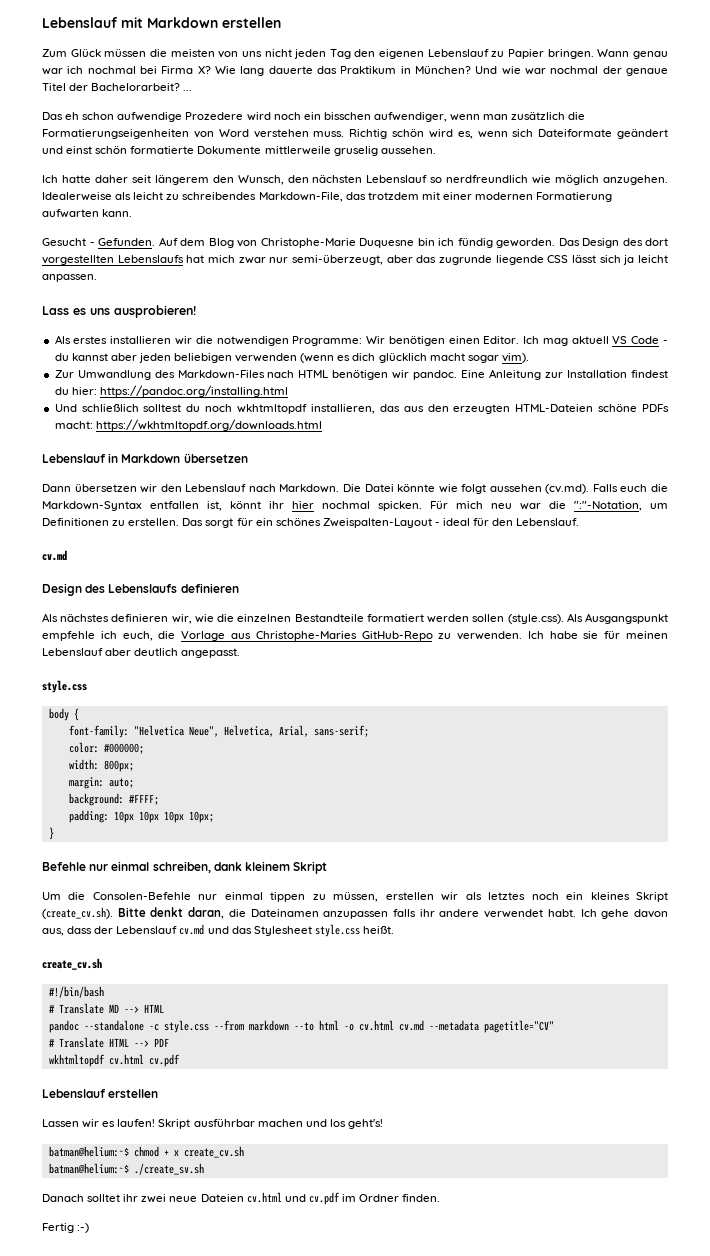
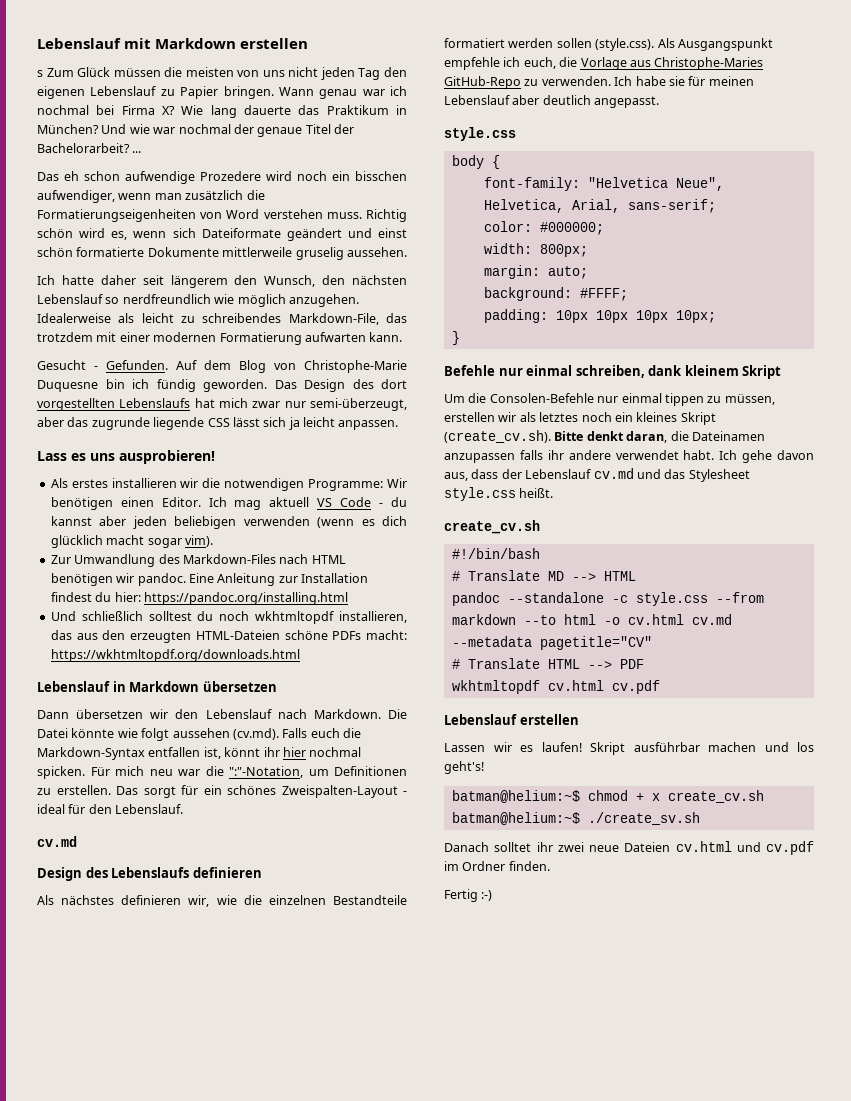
(281, 22) none -> [37,70,43,77] s

